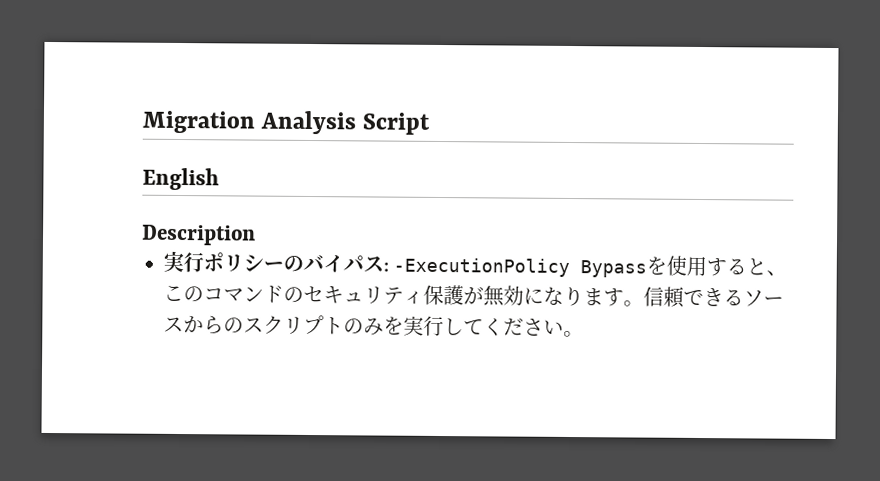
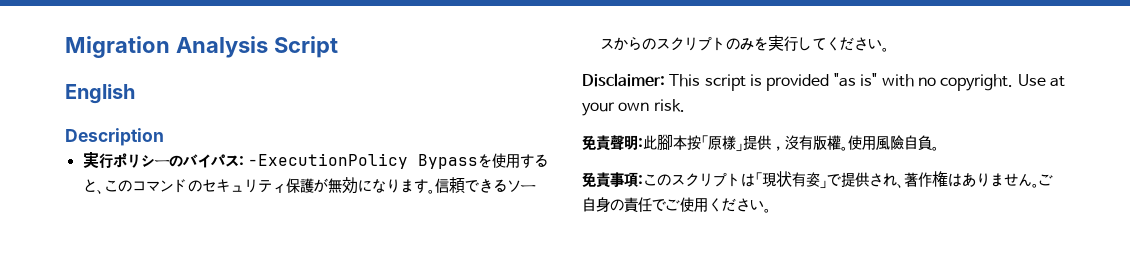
(584, 334) none -> [582,73,1065,91] [582,99,685,116] [582,134,939,152] [582,171,1053,189] [582,197,771,213] // Disclaimer: This script is provided "as is" with no copyright. Use at your own risk. // 免責聲明:此腳本按「原樣」提供，沒有版權。使用風險自負。 // 免責事項:このスクリプトは「現状有姿」で提供され、著作権はありません。ご自身の責任でご使用ください。

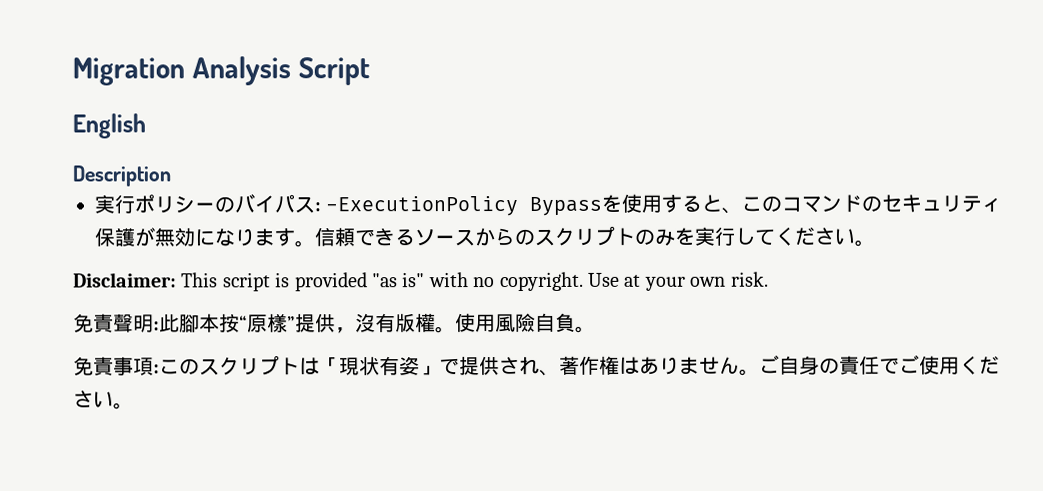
[701,135,743,152] 「原樣」 -> [239,313,296,333] “原樣”

